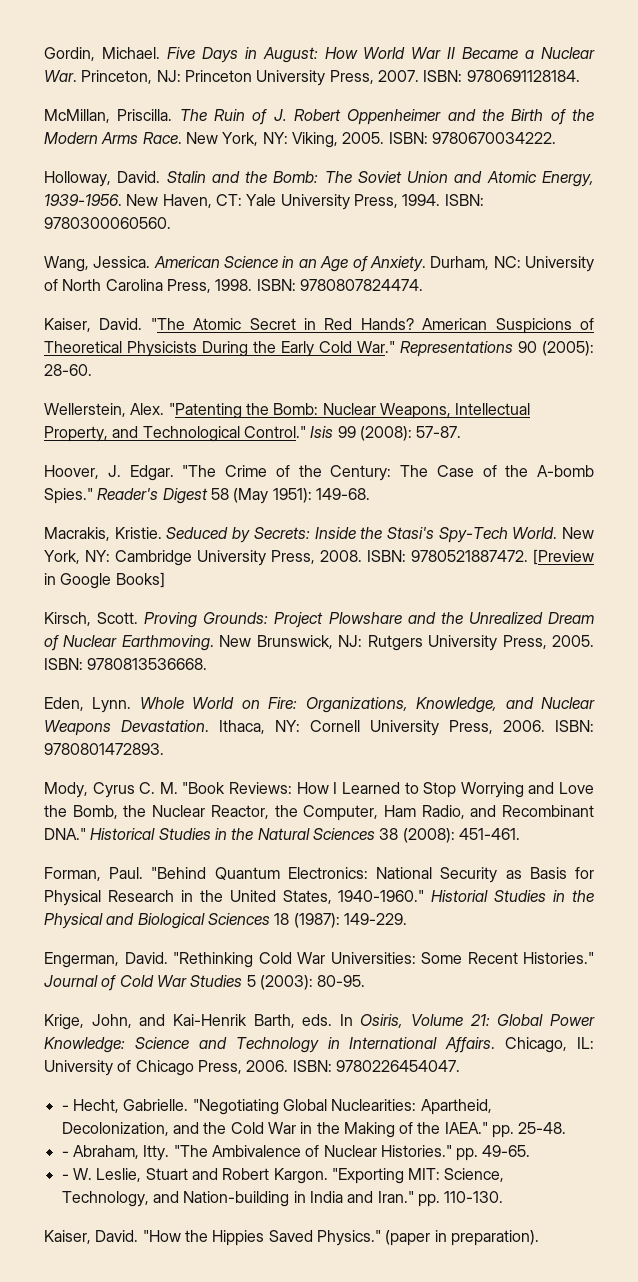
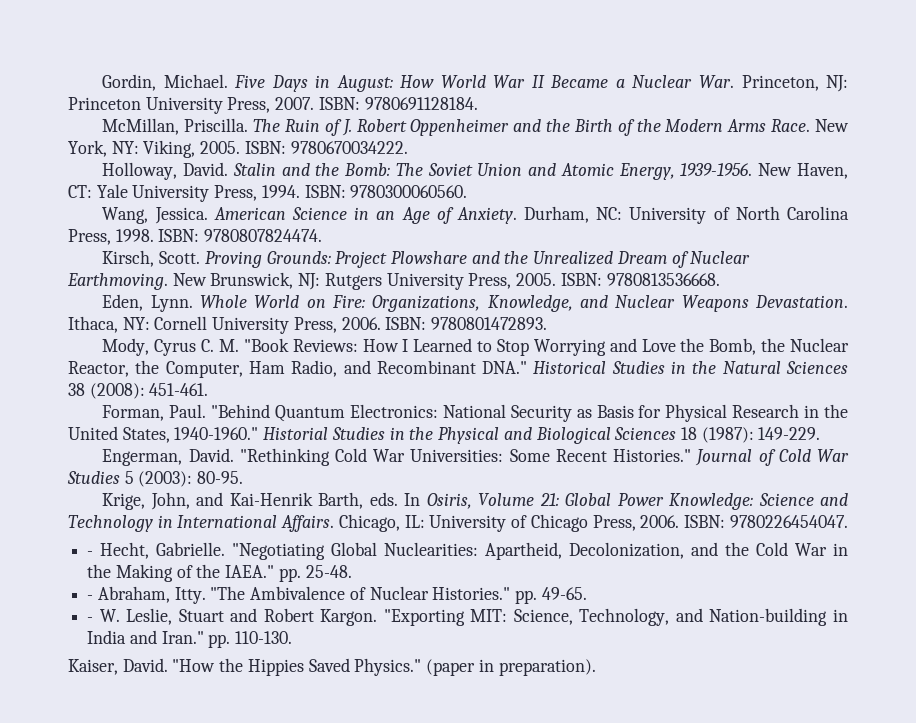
[44,318,594,334] [44,341,594,357] [44,364,92,376] [44,403,531,419] [44,426,462,442] [44,465,594,481] [44,488,370,504] [44,527,594,543] [44,549,594,566] [44,572,165,589] // Kaiser, David. "The Atomic Secret in Red Hands? American Suspicions of Theoretical Physicists During the Early Cold War." Representations 90 (2005): 28-60. // Wellerstein, Alex. "Patenting the Bomb: Nuclear Weapons, Intellectual Property, and Technological Control." Isis 99 (2008): 57-87. // Hoover, J. Edgar. "The Crime of the Century: The Case of the A-bomb Spies." Reader's Digest 58 (May 1951): 149-68. // Macrakis, Kristie. Seduced by Secrets: Inside the Stasi's Spy-Tech World. New York, NY: Cambridge University Press, 2008. ISBN: 9780521887472. [Preview in Google Books] -> (323, 235) none

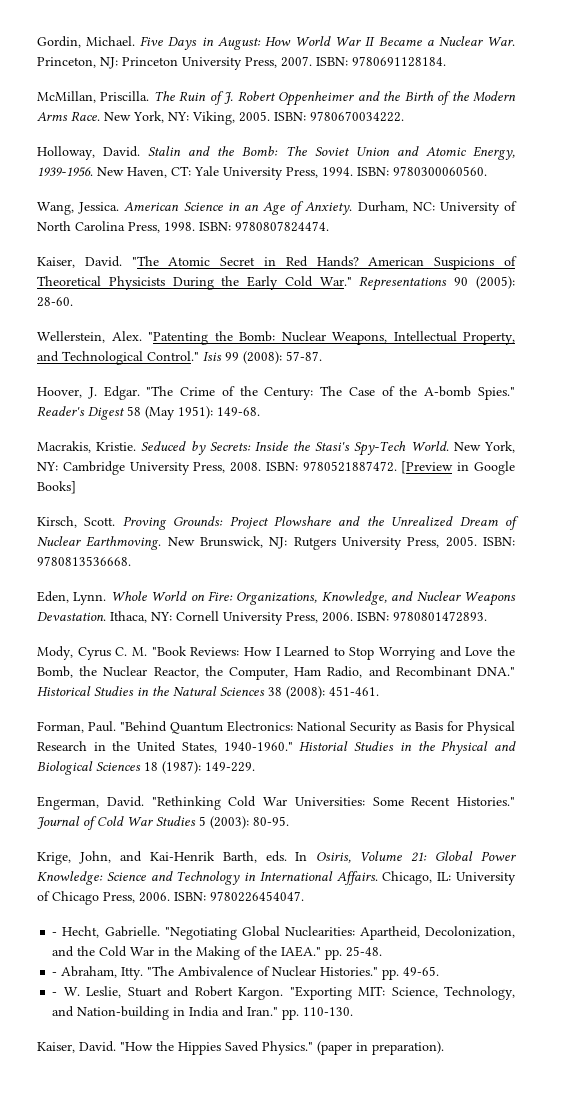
(323, 235) none -> [37,256,518,270] [37,276,515,291] [37,297,73,307] [37,331,515,345] [37,351,322,365] [37,386,515,400] [37,406,260,420] [37,441,515,456] [37,461,515,475] [37,481,76,494] // Kaiser, David. "The Atomic Secret in Red Hands? American Suspicions of Theoretical Physicists During the Early Cold War." Representations 90 (2005): 28-60. // Wellerstein, Alex. "Patenting the Bomb: Nuclear Weapons, Intellectual Property, and Technological Control." Isis 99 (2008): 57-87. // Hoover, J. Edgar. "The Crime of the Century: The Case of the A-bomb Spies." Reader's Digest 58 (May 1951): 149-68. // Macrakis, Kristie. Seduced by Secrets: Inside the Stasi's Spy-Tech World. New York, NY: Cambridge University Press, 2008. ISBN: 9780521887472. [Preview in Google Books]

